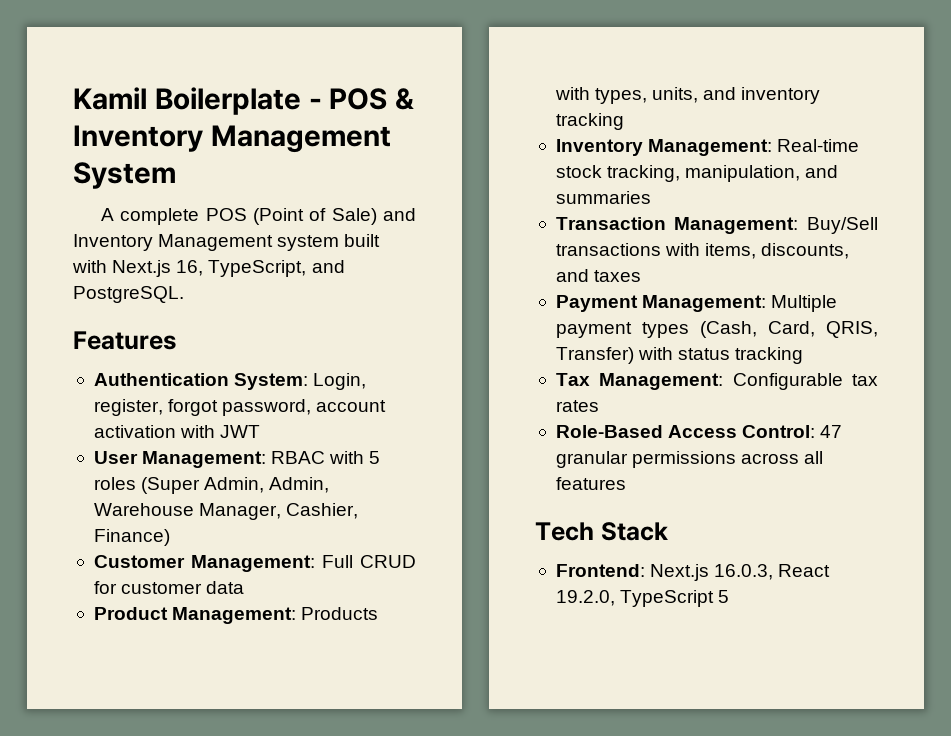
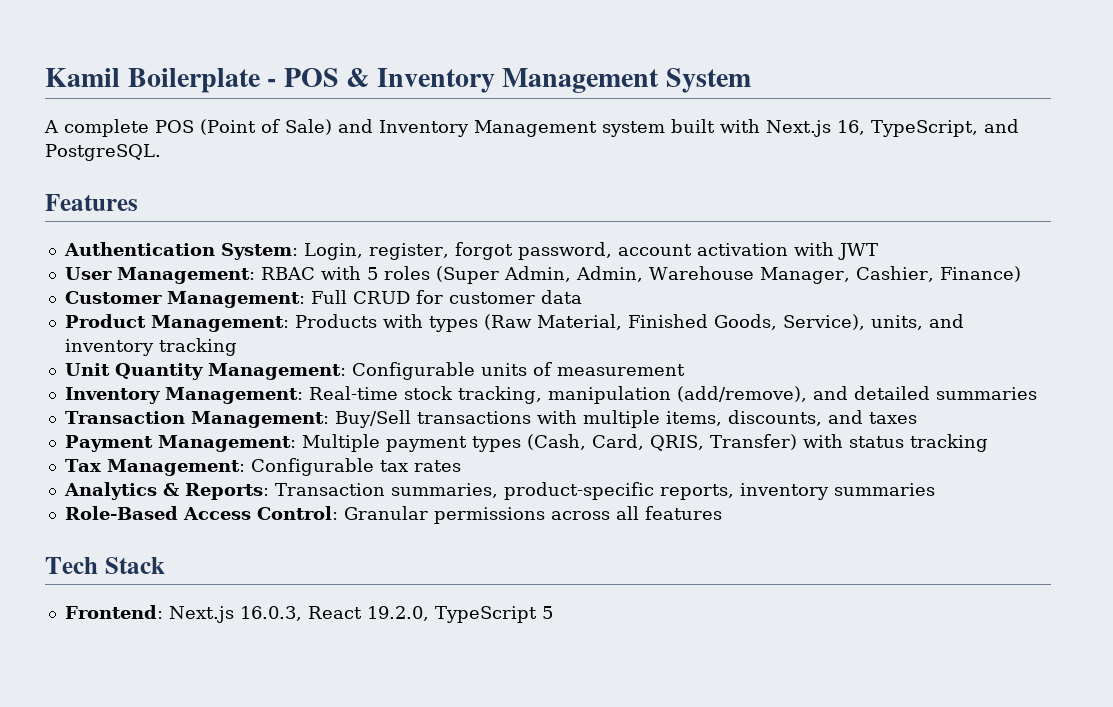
[595,87,821,104] [555,113,624,130] types, units, and inventory tracking -> [428,314,964,332] [64,338,237,356] [64,362,685,380] types (Raw Material, Finished Goods, Service), units, and inventory tracking // Unit Quantity Management: Configurable units of measurement
[685,165,839,182] manipulation, and -> [547,386,930,404] manipulation (add/remove), and detailed
(701, 249) none -> [582,410,660,428] multiple
(599, 406) none -> [63,482,935,500] // Analytics & Reports: Transaction summaries, product-specific reports, inventory summaries
[820,425,843,438] [555,451,628,468] 47 granular -> [343,506,428,520] Granular

